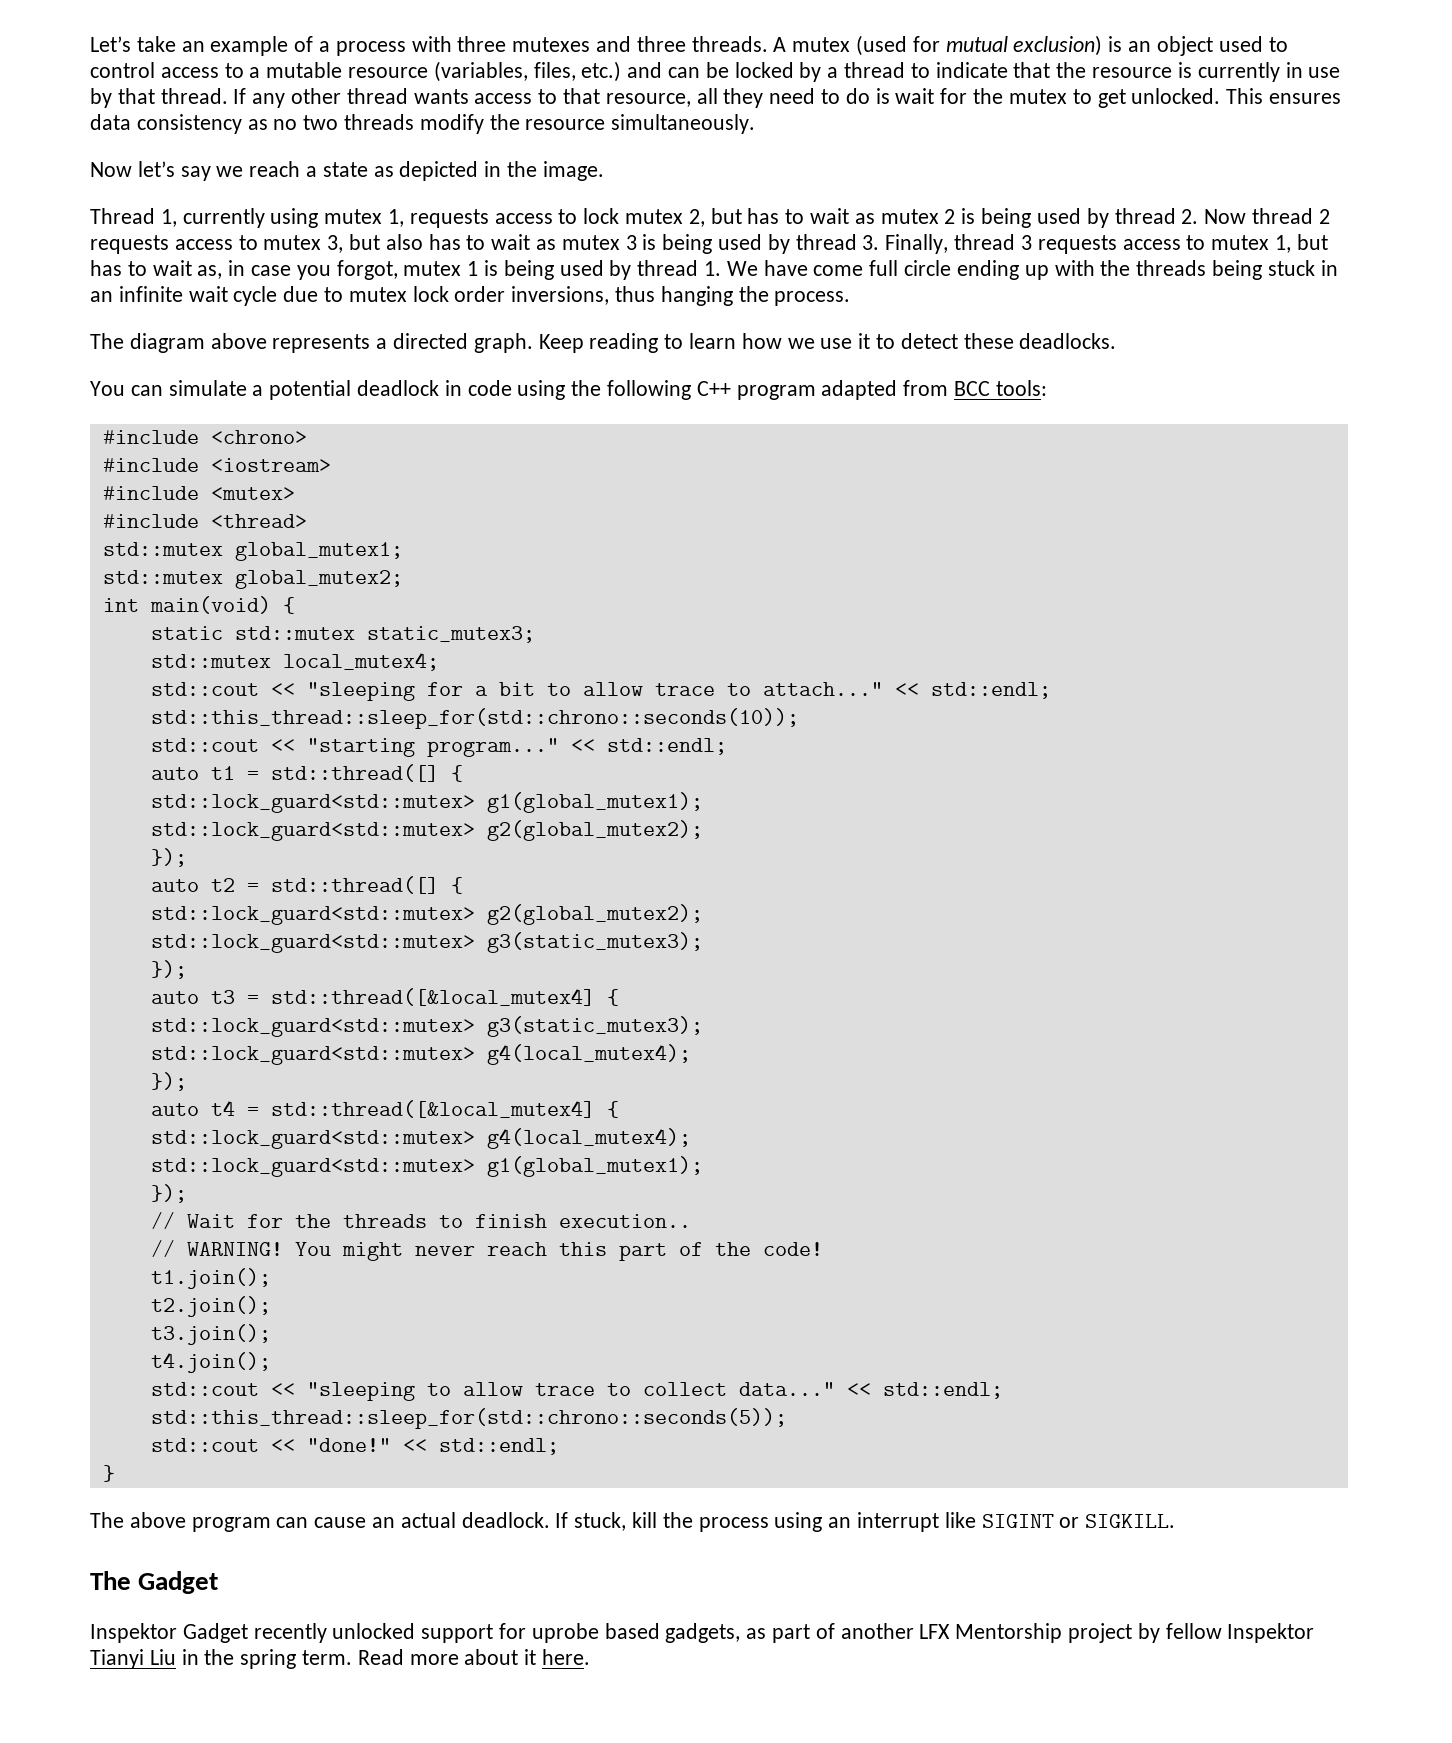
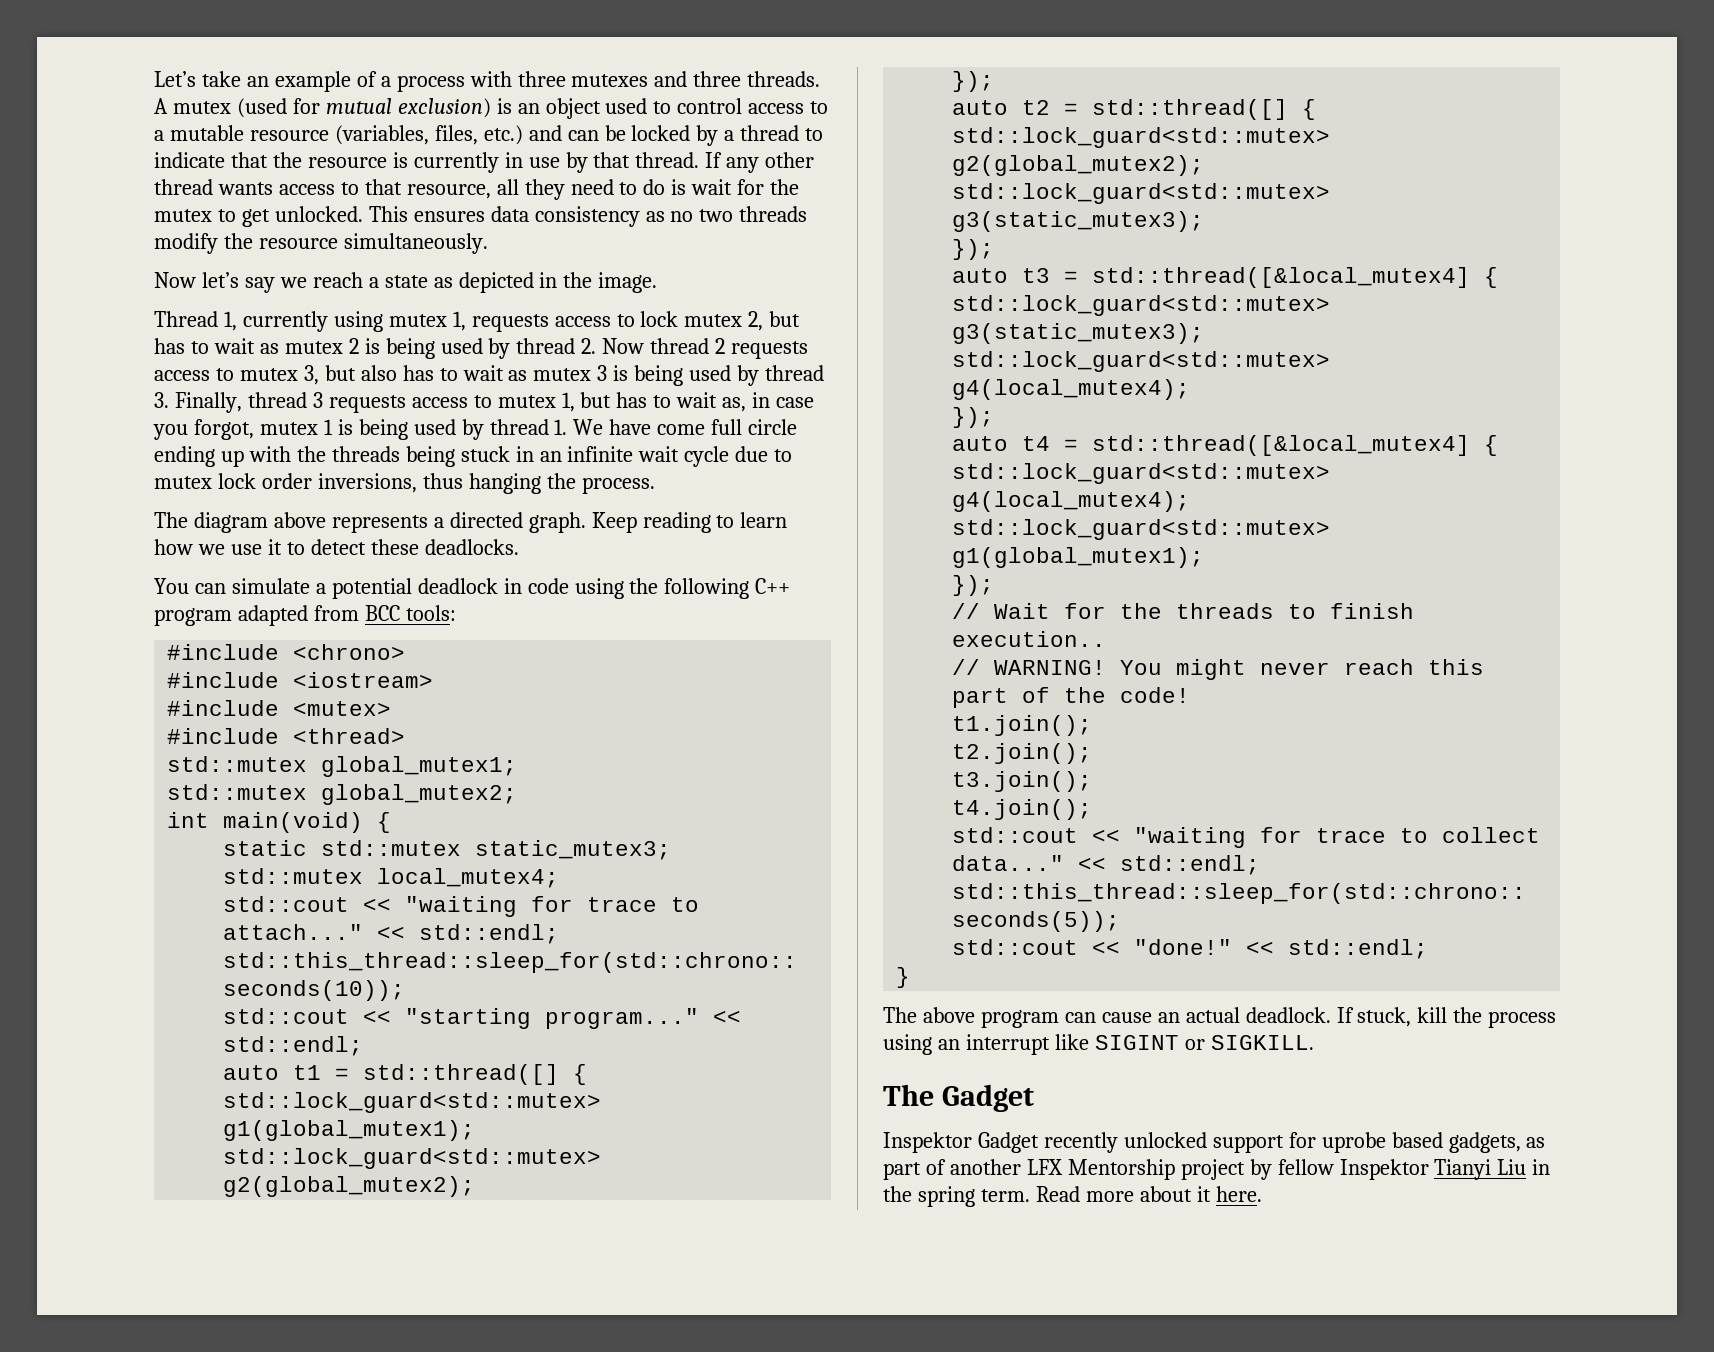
[306,682,643,701] "sleeping for a bit to allow -> [405,896,574,917] "waiting for
[306,1382,523,1401] "sleeping to allow -> [1134,827,1303,848] "waiting for

